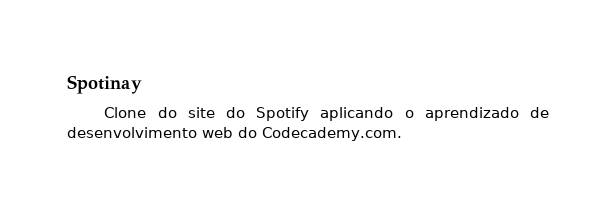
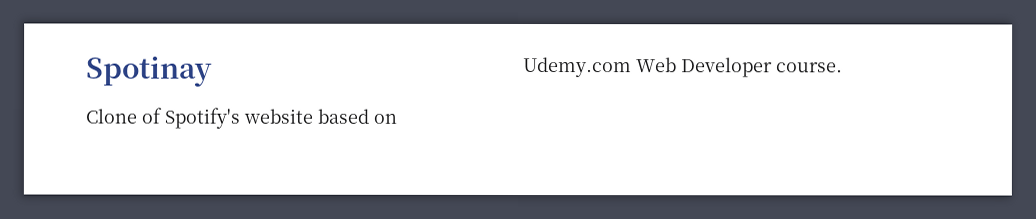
[157,107,549,121] [67,127,402,141] do site do Spotify aplicando o aprendizado de desenvolvimento web do Codecademy.com. -> [141,107,397,129] [523,57,843,78] of Spotify's website based on Udemy.com Web Developer course.

